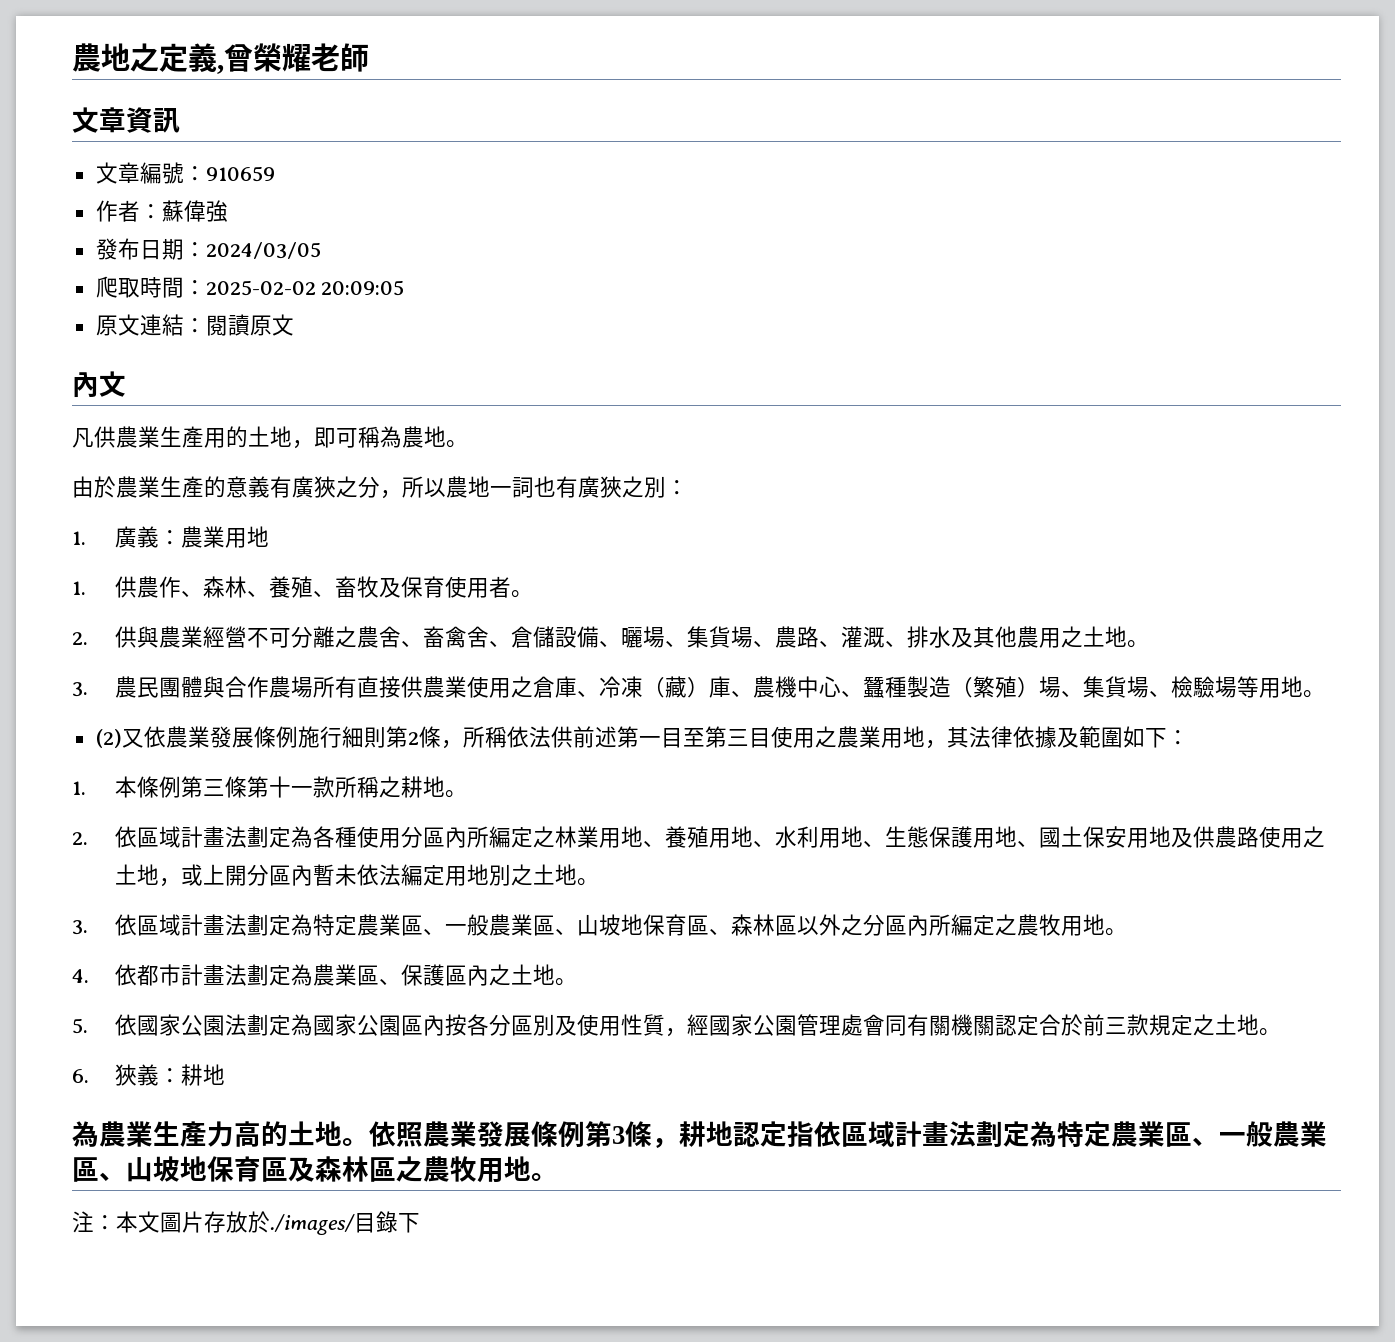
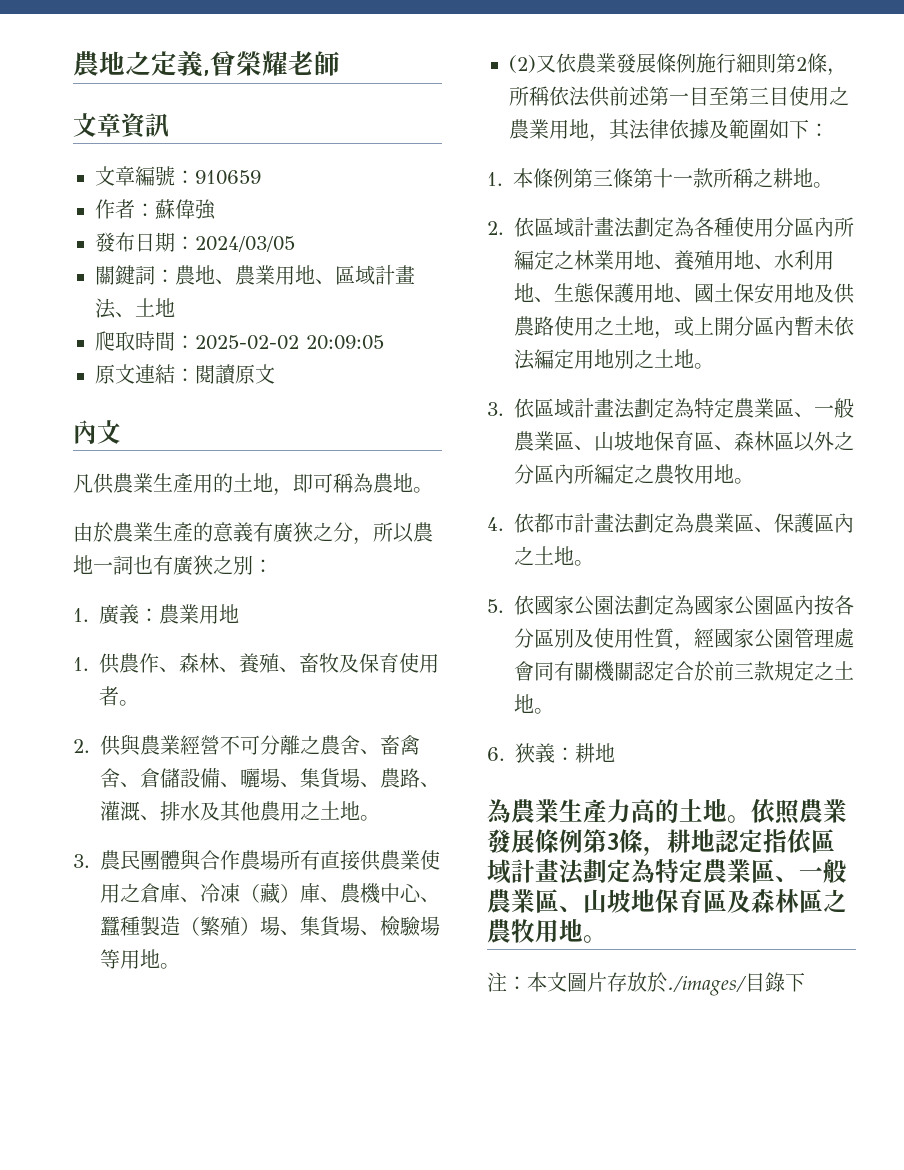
(321, 250) none -> [95,265,415,285] [95,298,175,319] // 關鍵詞：農地、農業用地、區域計畫法、土地

